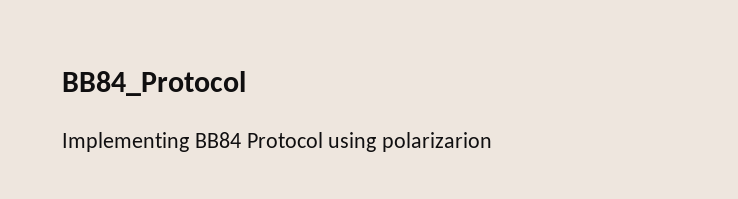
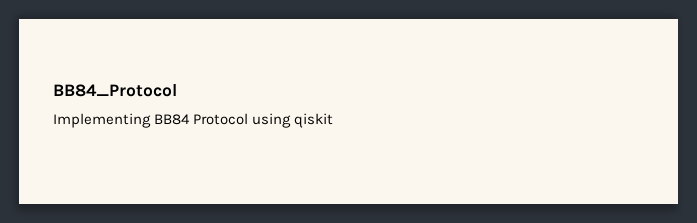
[382,132,493,152] polarizarion -> [294,113,334,128] qiskit

